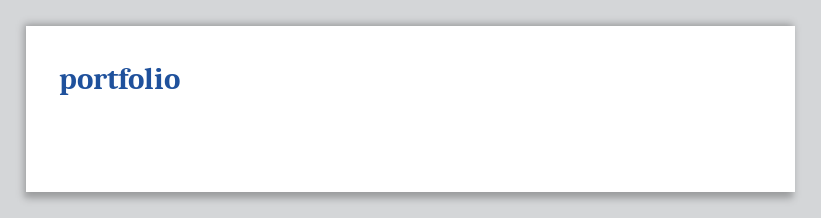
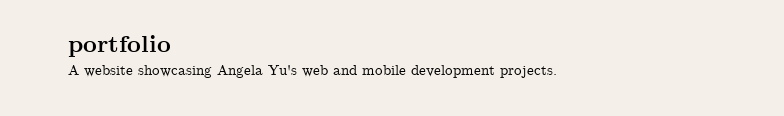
(180, 81) none -> [68,65,557,78] // A website showcasing Angela Yu's web and mobile development projects.

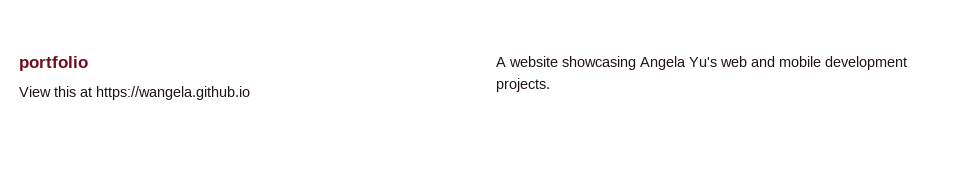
(171, 46) none -> [19,86,250,100] // View this at https://wangela.github.io

